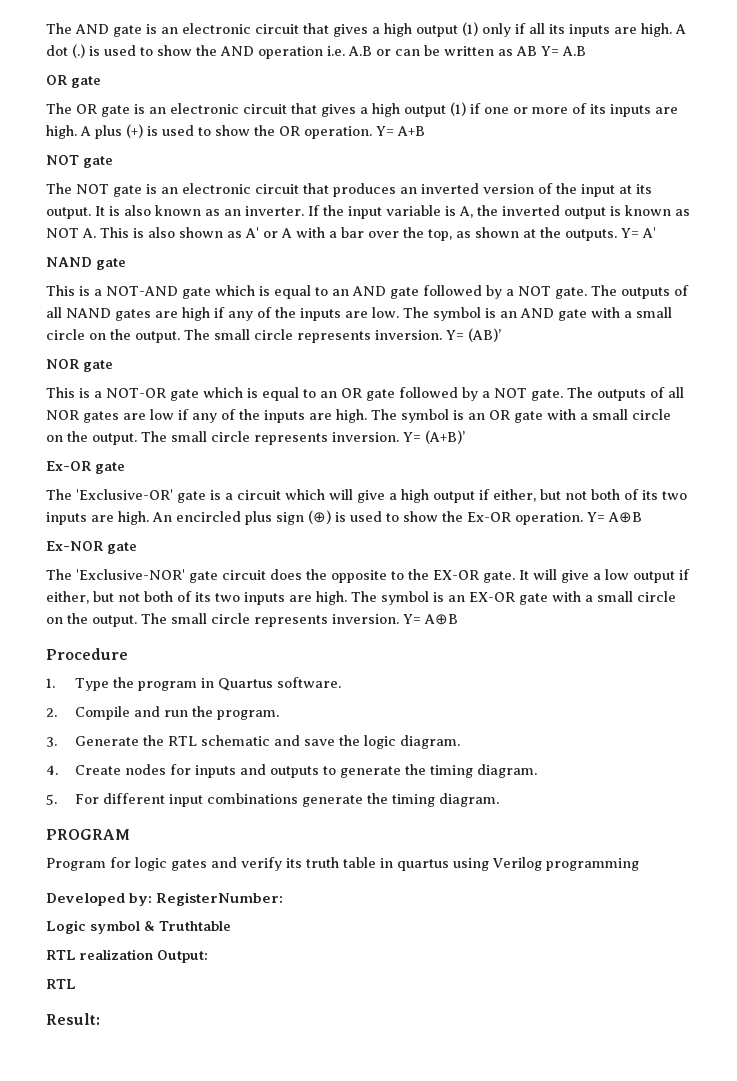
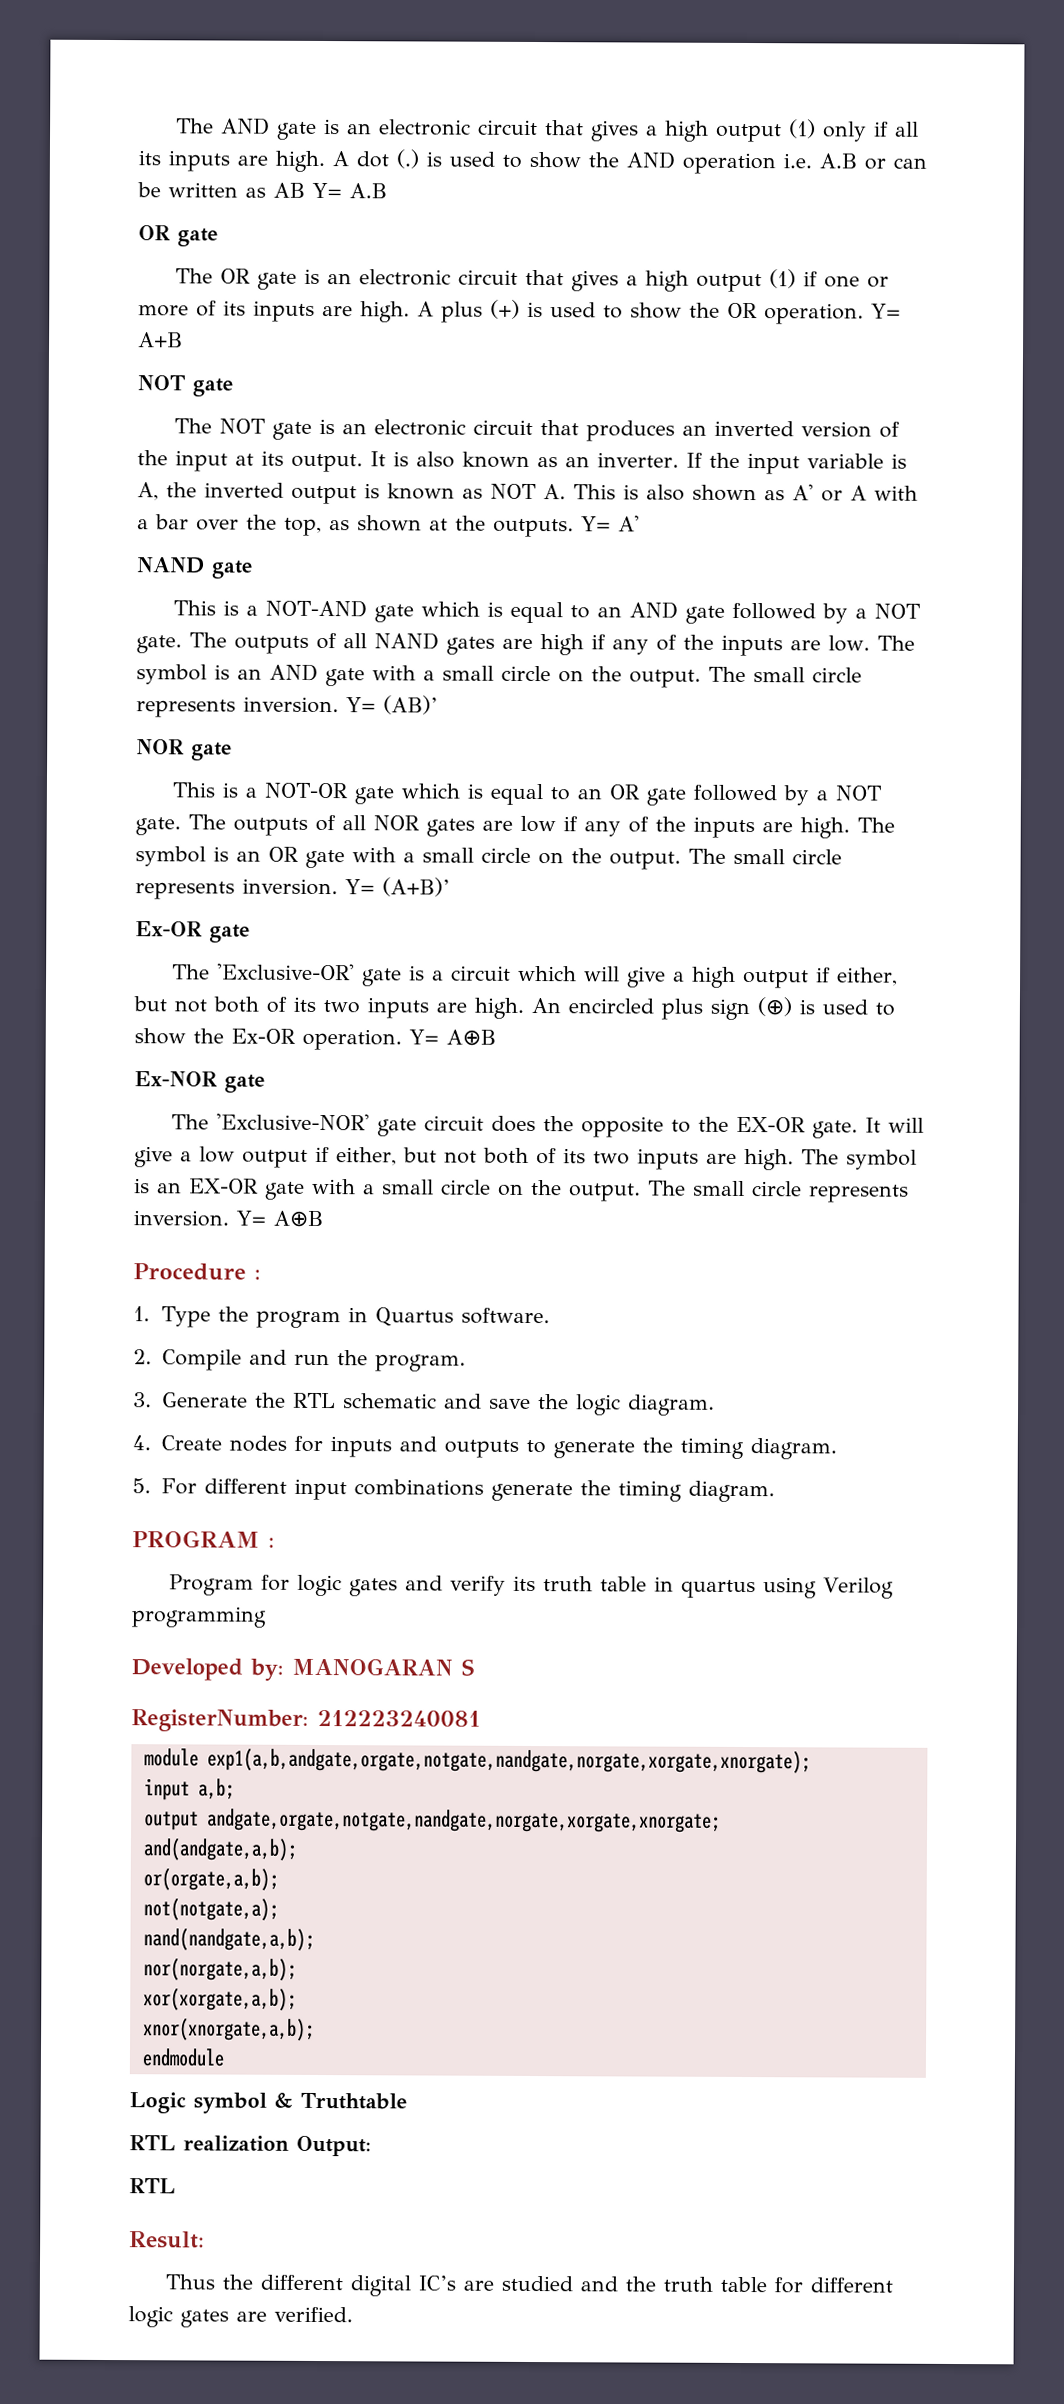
(128, 654) none -> [254,1269,261,1280] :
(130, 834) none -> [268,1537,275,1548] :
(153, 899) none -> [292,1657,474,1676] MANOGARAN S //
(284, 899) none -> [317,1709,481,1727] [143,1748,811,1774] [143,1778,235,1801] [143,1808,721,1833] [142,1838,297,1861] [142,1868,279,1891] [142,1898,279,1921] [142,1928,315,1951] [142,1958,297,1981] [142,1988,297,2011] [142,2018,315,2041] [141,2048,225,2067] 212223240081 // module exp1(a,b,andgate,orgate,notgate,nandgate,norgate,xorgate,xnorgate); // input a,b; // output andgate,orgate,notgate,nandgate,norgate,xorgate,xnorgate; // and(andgate,a,b); // or(orgate,a,b); // not(notgate,a); // nand(nandgate,a,b); // nor(norgate,a,b); // xor(xorgate,a,b); // xnor(xnorgate,a,b); // endmodule
(100, 1019) none -> [164,2274,893,2297] [128,2306,353,2328] // Thus the different digital IC’s are studied and the truth table for different logic gates are verified.

